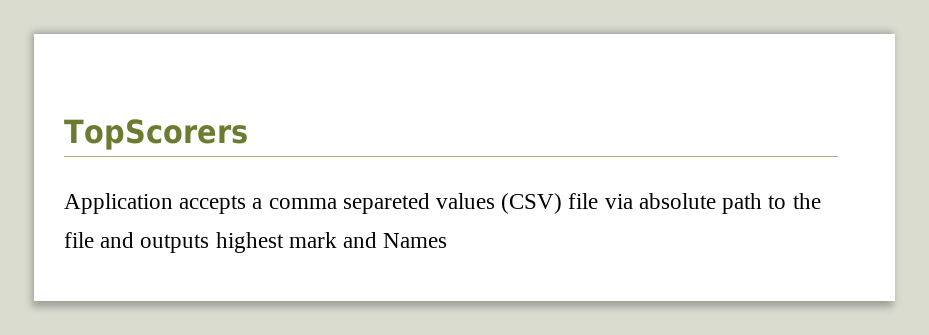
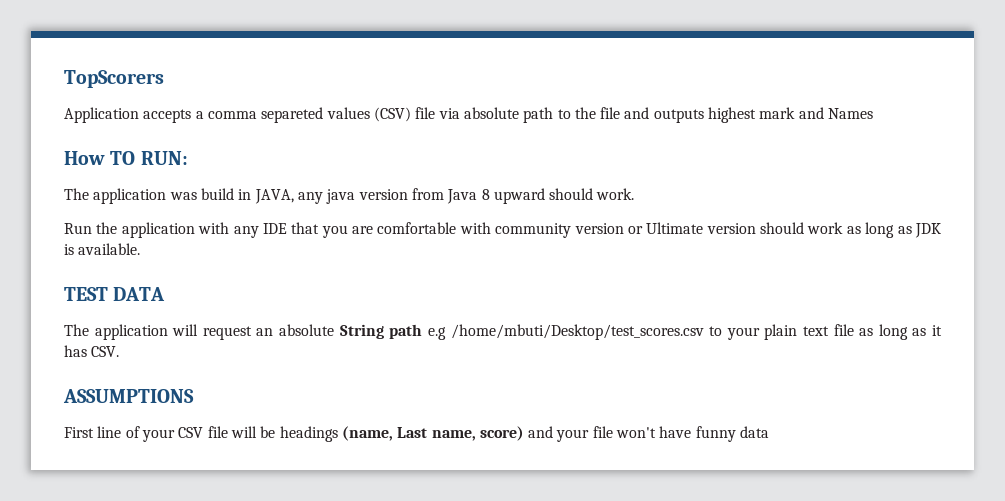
(448, 240) none -> [64,151,188,165] [64,188,635,204] [64,222,942,238] [64,243,141,255] [64,287,166,301] [64,324,942,340] [64,345,120,357] [63,389,194,403] [64,426,770,442] // How TO RUN: // The application was build in JAVA, any java version from Java 8 upward should work. // Run the application with any IDE that you are comfortable with community version or Ultimate version should work as long as JDK is available. // TEST DATA // The application will request an absolute String path e.g /home/mbuti/Desktop/test_scores.csv to your plain text file as long as it has CSV. // ASSUMPTIONS // First line of your CSV file will be headings (name, Last name, score) and your file won't have funny data

